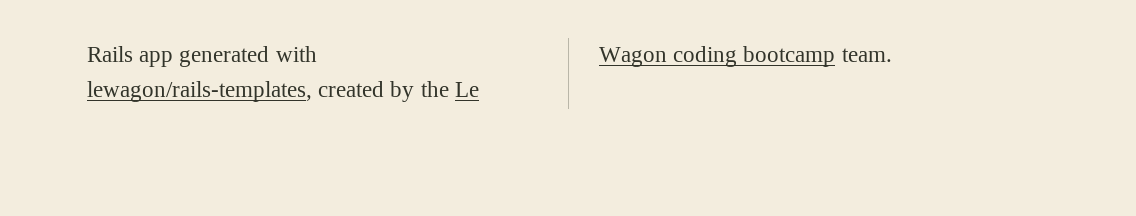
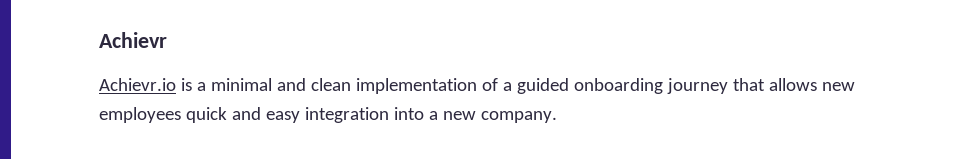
[87,46,317,67] [87,81,479,102] [599,46,892,67] Rails app generated with lewagon/rails-templates, created by the Le Wagon coding bootcamp team. -> [99,32,167,48] [99,78,855,94] [99,107,557,123] Achievr // Achievr.io is a minimal and clean implementation of a guided onboarding journey that allows new employees quick and easy integration into a new company.

